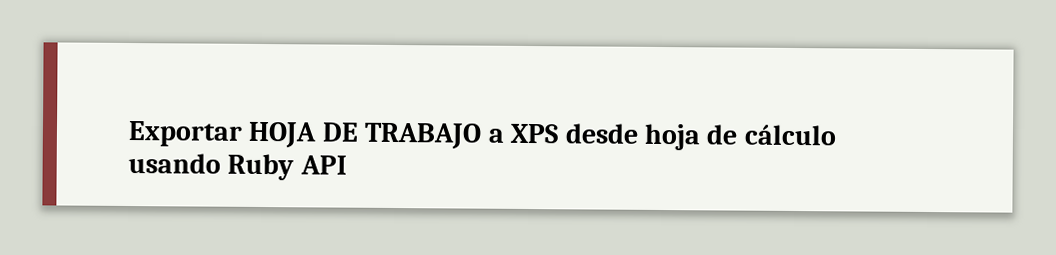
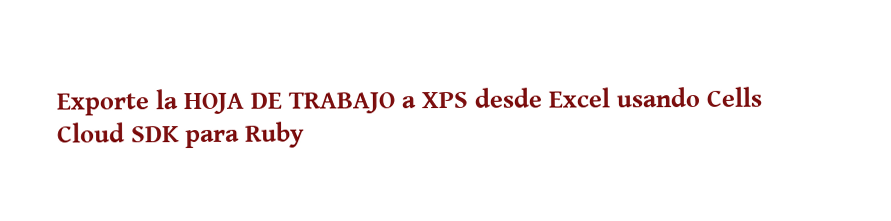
[128,121,243,147] Exportar -> [56,89,179,116] Exporte la
[643,123,837,151] [128,153,347,181] hoja de cálculo usando Ruby API -> [548,86,763,108] [57,121,306,149] Excel usando Cells Cloud SDK para Ruby

